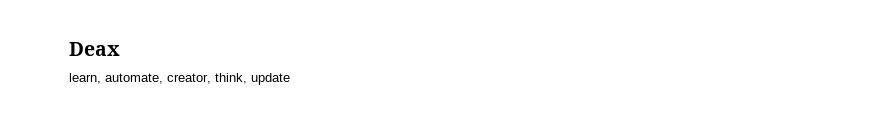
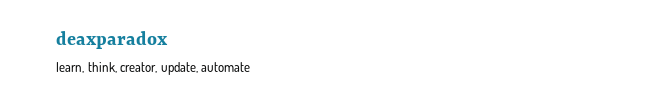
[69,42,120,56] Deax -> [56,31,168,49] deaxparadox
[105,73,290,85] automate, creator, think, update -> [87,62,251,75] think, creator, update, automate

